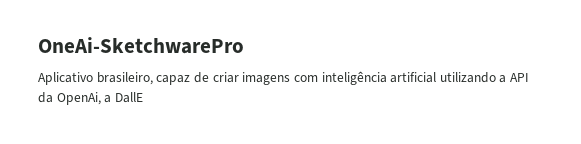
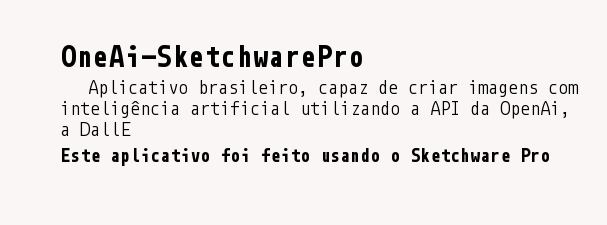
(143, 97) none -> [60,148,550,166] // Este aplicativo foi feito usando o Sketchware Pro

